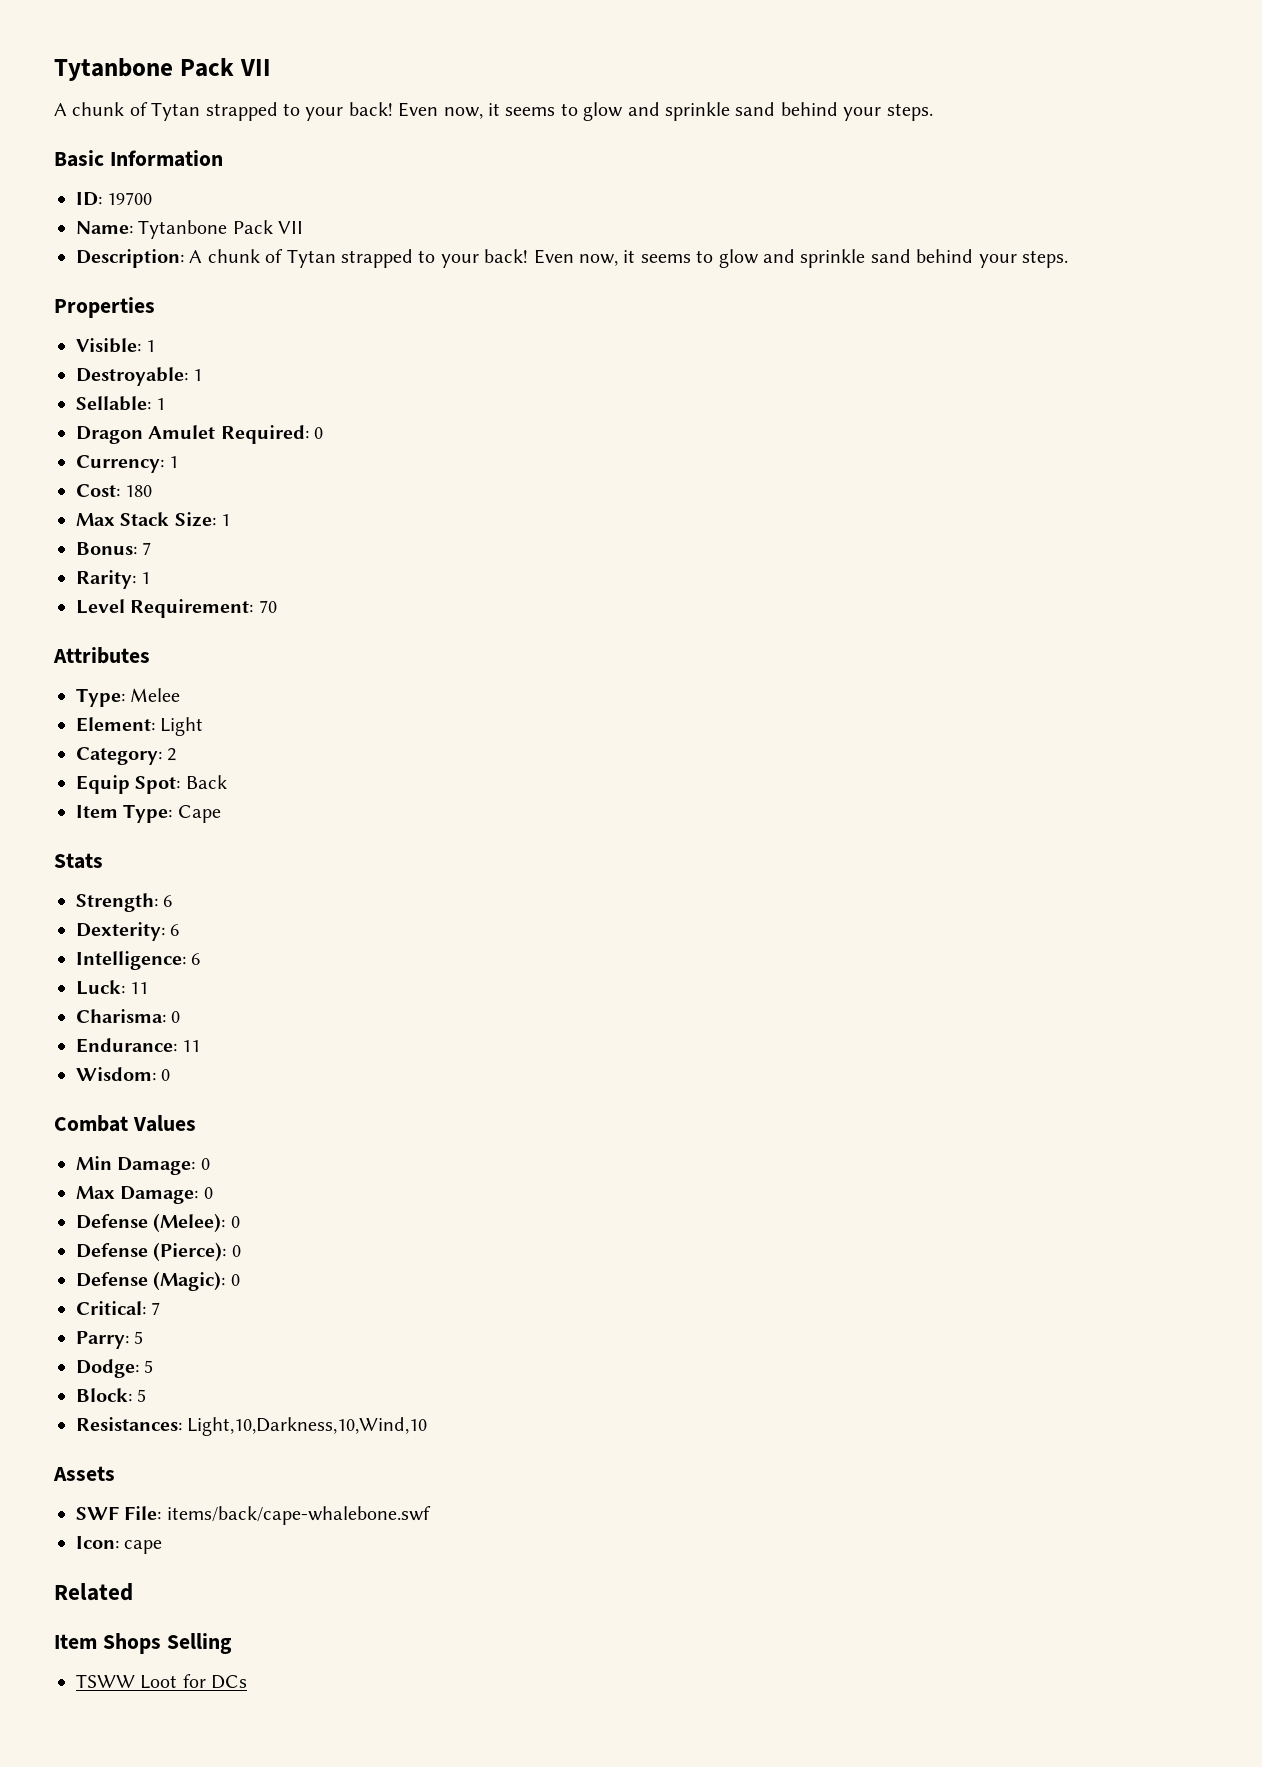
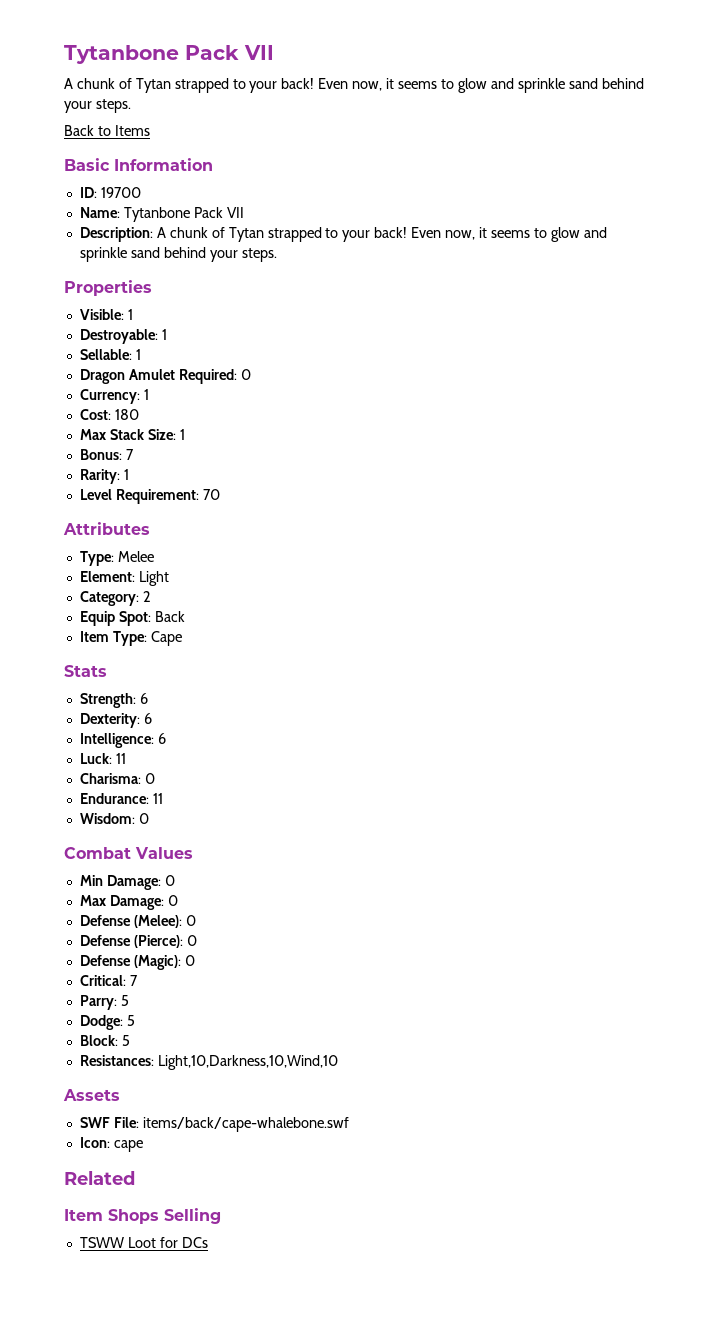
(933, 112) none -> [64,125,150,136] // Back to Items

